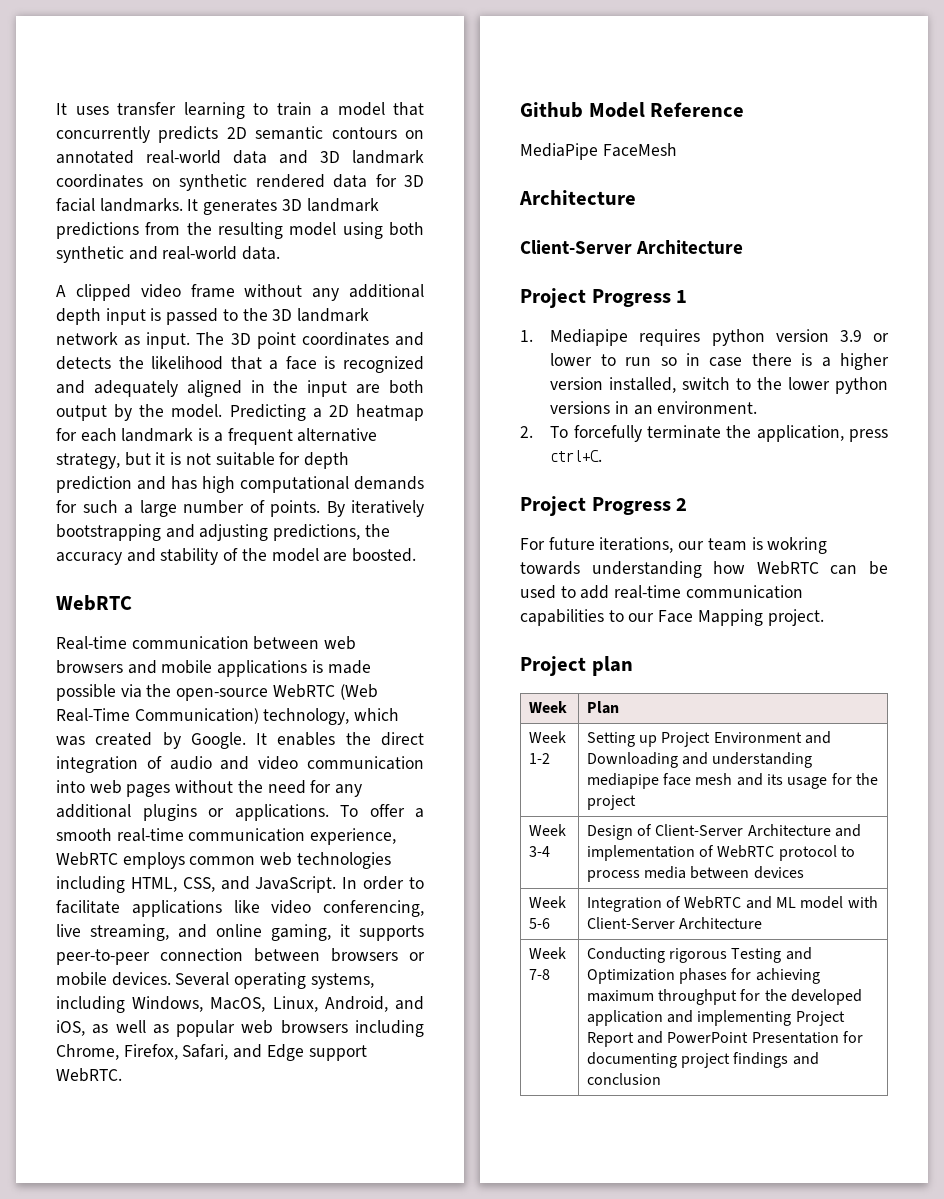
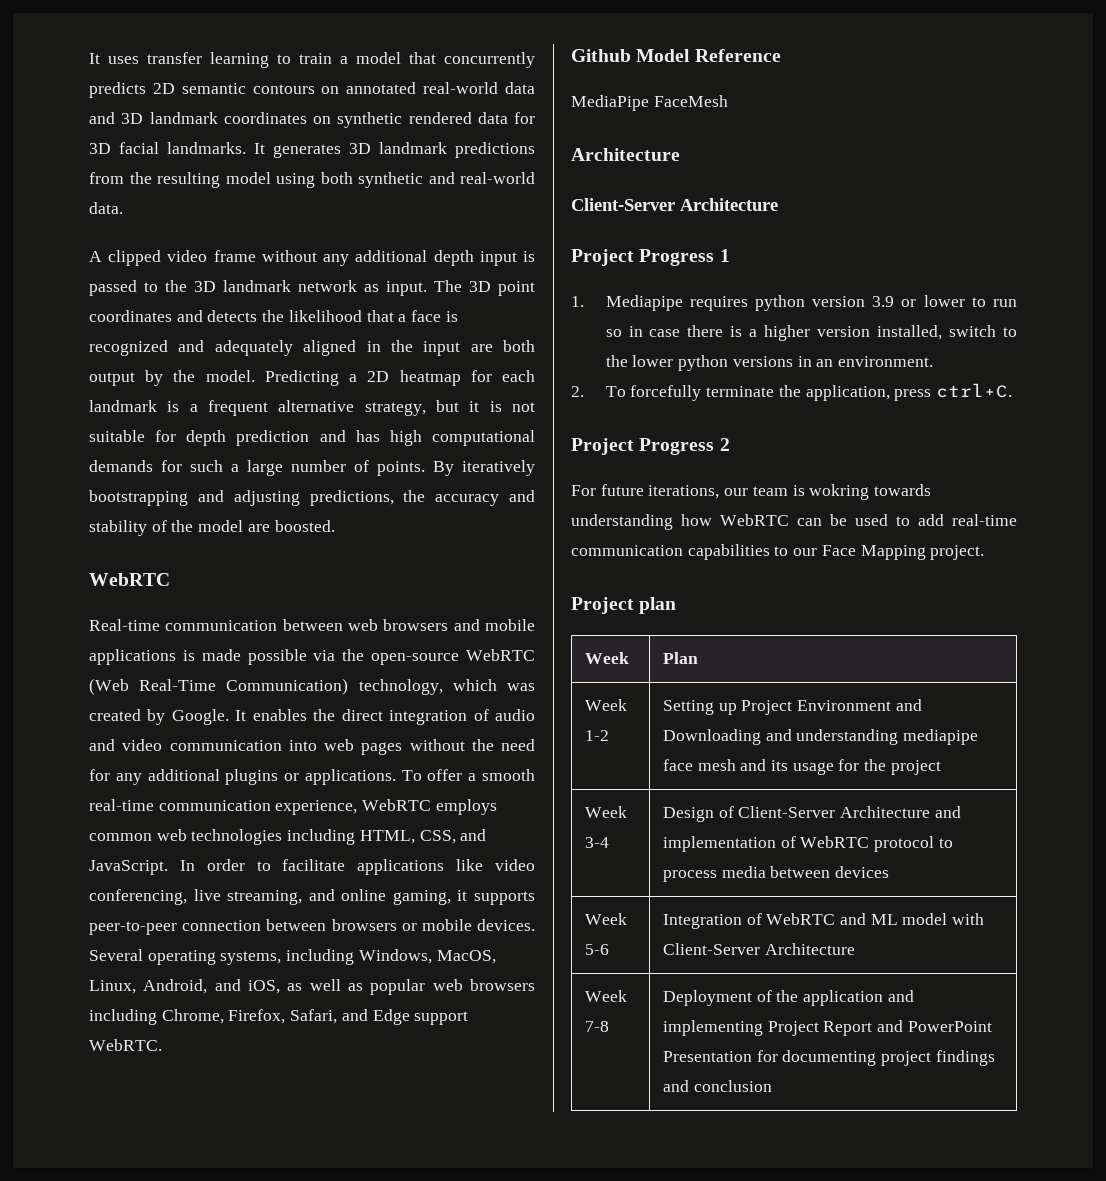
[586,947,812,963] [586,968,820,984] [586,989,862,1005] Conducting rigorous Testing and Optimization phases for achieving maximum throughput for the developed -> [662,990,799,1006] Deployment of the

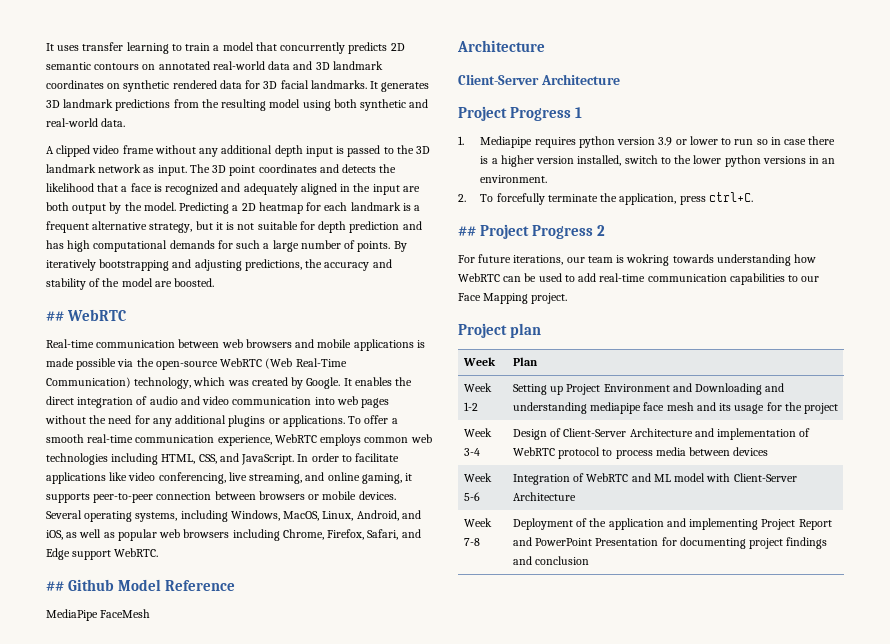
(335, 526) none -> [46,311,64,321] ##
(162, 1045) none -> [46,581,64,591] ##
(1012, 390) none -> [458,226,476,236] ##

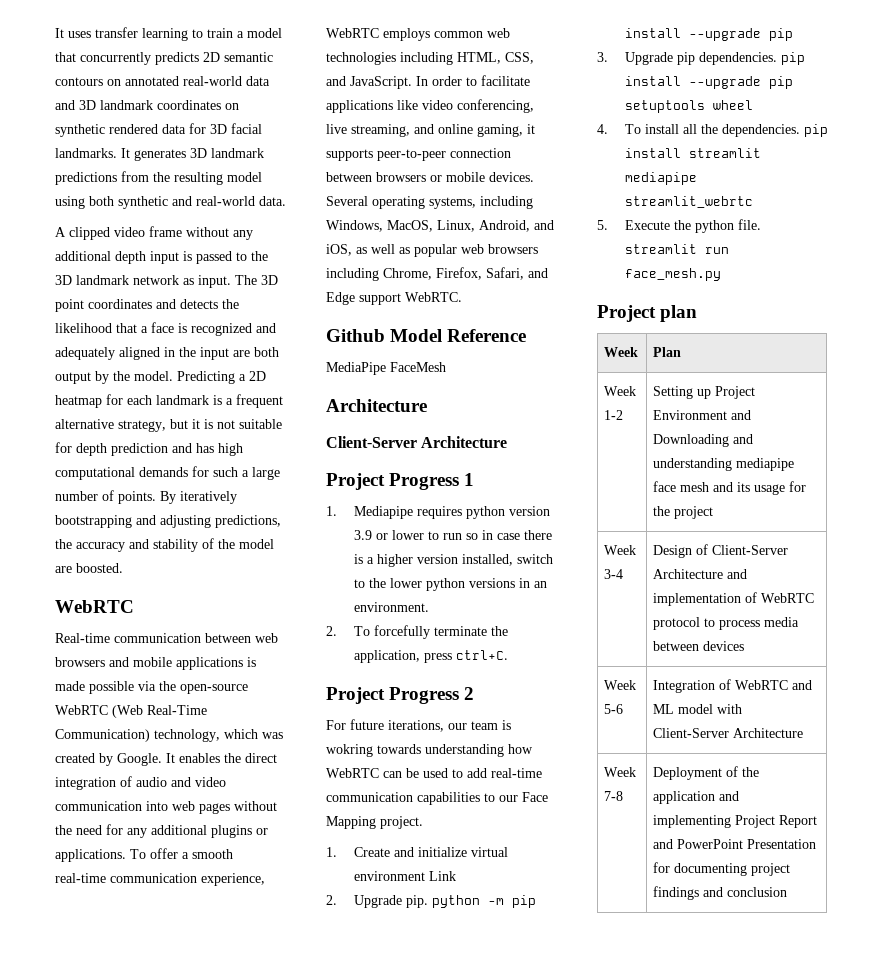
[46,311,64,321] ## -> (123, 568) none
[46,581,64,591] ## -> (462, 297) none
[458,226,476,236] ## -> (508, 655) none
(568, 298) none -> [326,847,508,857] [353,871,456,881] [326,895,536,908] [624,28,793,41] [597,52,805,65] [624,76,793,89] [624,100,753,113] [597,124,828,137] [624,148,761,158] [624,172,697,185] [624,196,753,208] [597,219,761,233] [624,244,729,254] [624,268,721,281] // 1. Create and initialize virtual environment Link // 2. Upgrade pip. python -m pip install --upgrade pip // 3. Upgrade pip dependencies. pip install --upgrade pip setuptools wheel // 4. To install all the dependencies. pip install streamlit mediapipe streamlit_webrtc // 5. Execute the python file. streamlit run face_mesh.py

